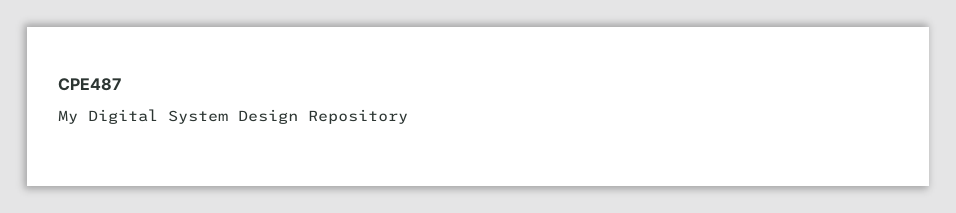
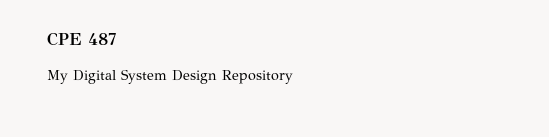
[58,78,121,91] CPE487 -> [47,32,116,46] CPE 487

